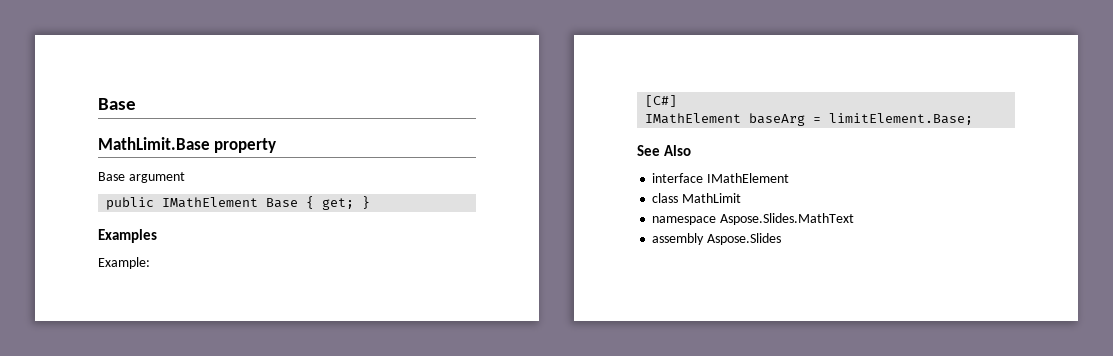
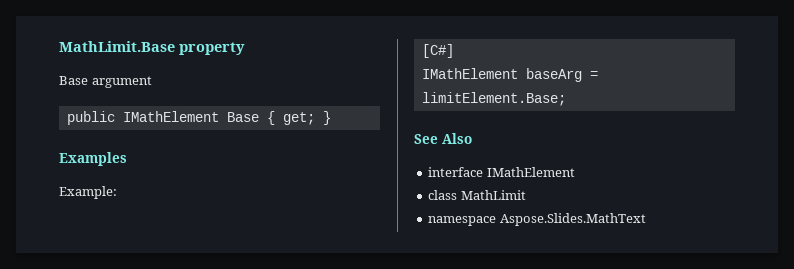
[98,98,136,110] Base // -> (59, 46) none
[652,233,782,245] // assembly Aspose.Slides -> (646, 219) none

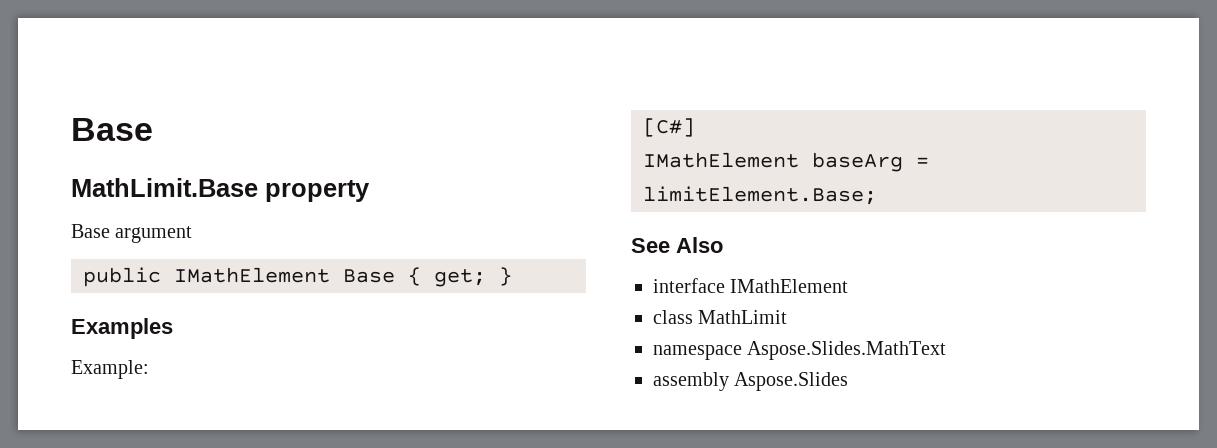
(59, 46) none -> [71,118,153,141] Base //
(646, 219) none -> [653,372,849,391] // assembly Aspose.Slides

